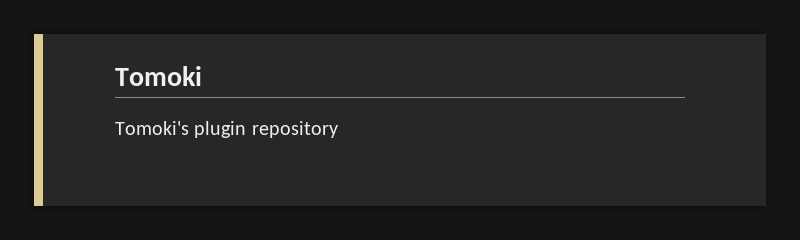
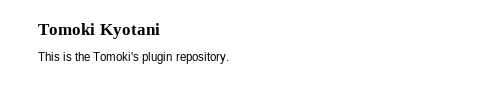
(202, 76) // -> [99,23,160,39] [38,52,91,61] Kyotani // This is the
[251,121,338,138] repository -> [175,52,229,64] repository.

